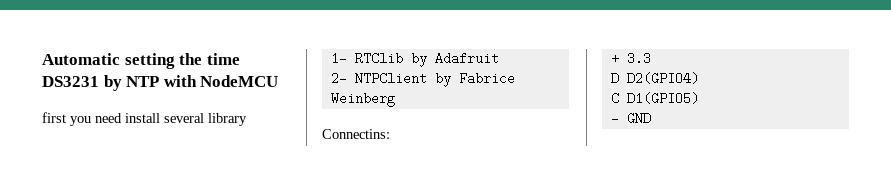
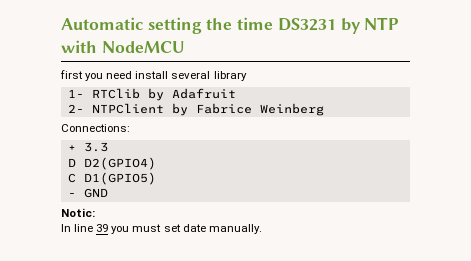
[322,129,390,139] Connectins: -> [61,124,130,132] Connections:
(651, 118) none -> [61,208,95,217] [61,224,262,234] // Notic: // In line 39 you must set date manually.

